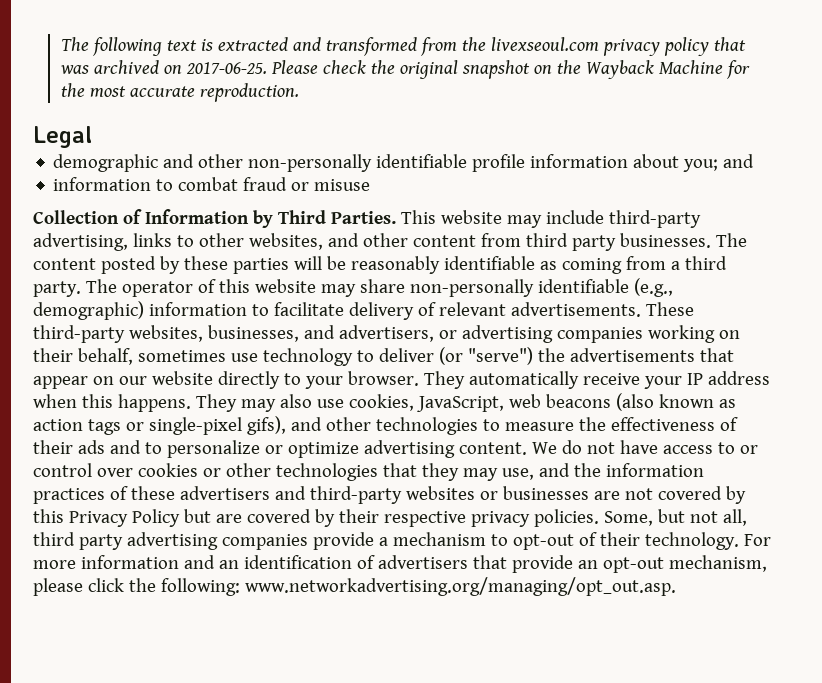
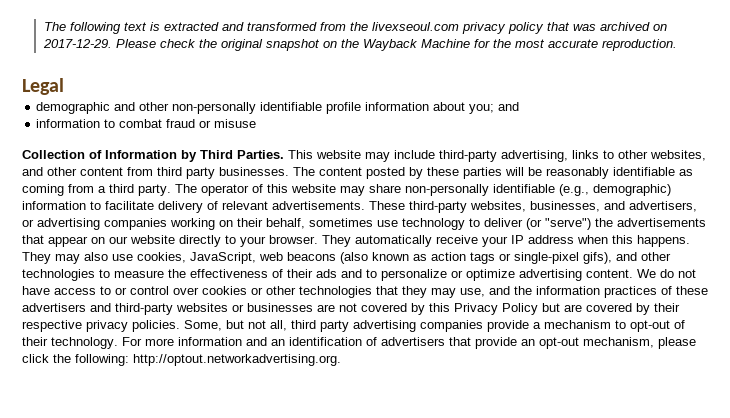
[185,62,267,74] 2017-06-25. -> [42,39,112,48] 2017-12-29.
[244,577,676,596] www.networkadvertising.org/managing/opt_out.asp. -> [133,354,341,366] http://optout.networkadvertising.org.

